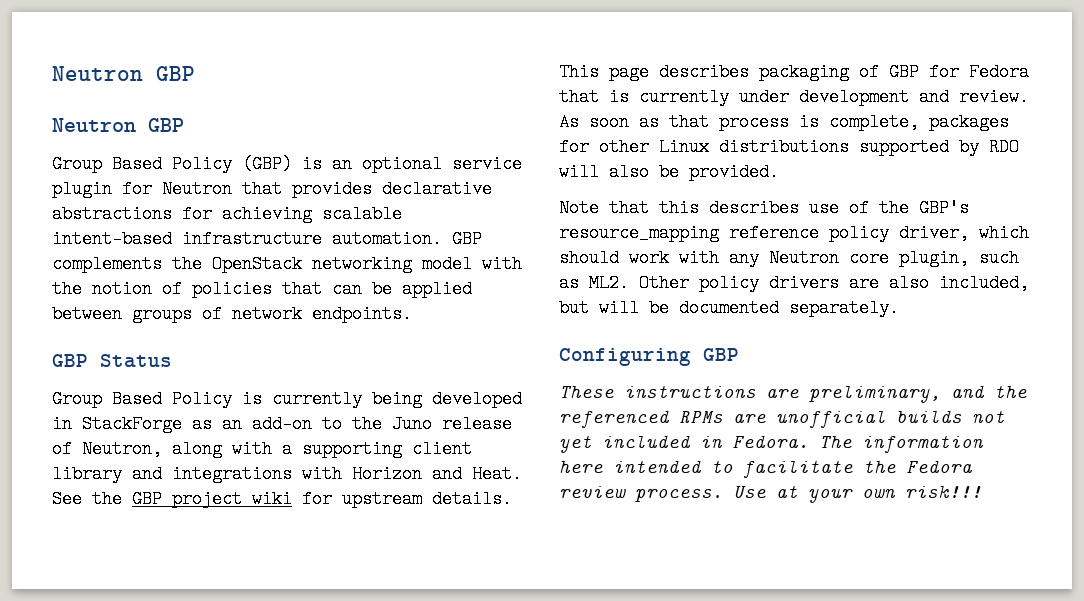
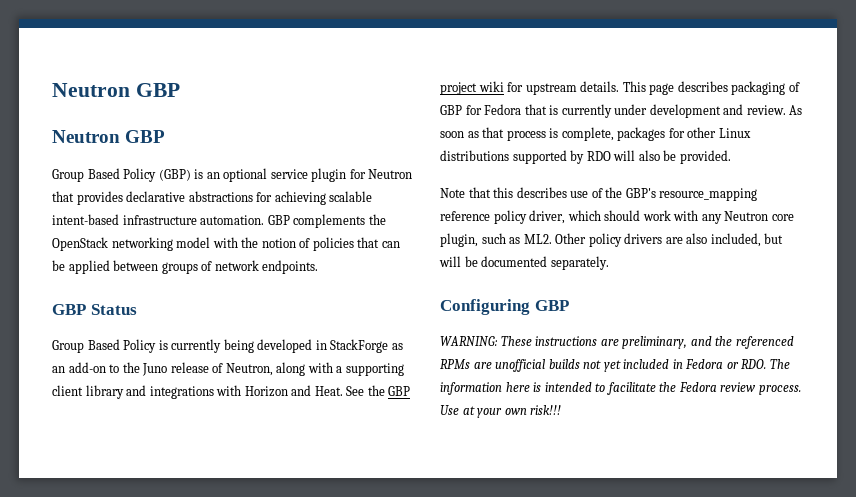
(739, 354) none -> [440,336,498,346] WARNING:
[732,435,809,448] Fedora. -> [685,359,767,369] Fedora or RDO.
(603, 467) none -> [533,382,542,392] is

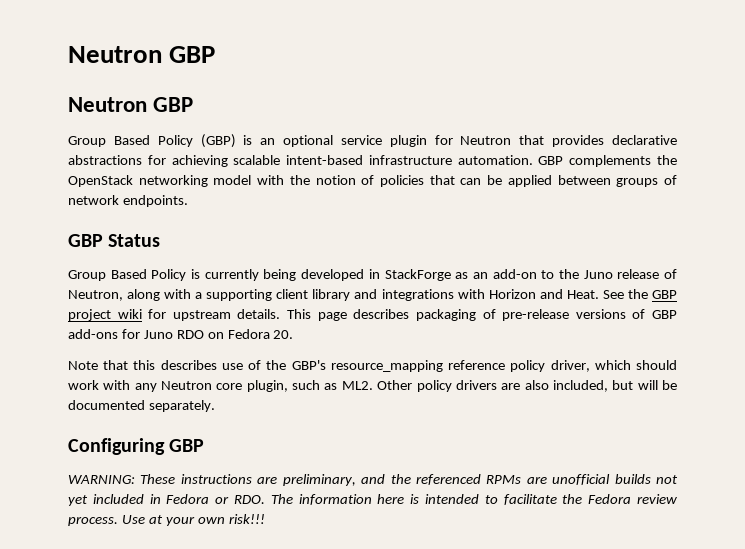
[440,104,803,118] [440,127,751,141] [440,150,731,164] GBP for Fedora that is currently under development and review. As soon as that process is complete, packages for other Linux distributions supported by RDO will also be provided. -> [502,309,678,321] [68,329,294,339] pre-release versions of GBP add-ons for Juno RDO on Fedora 20.

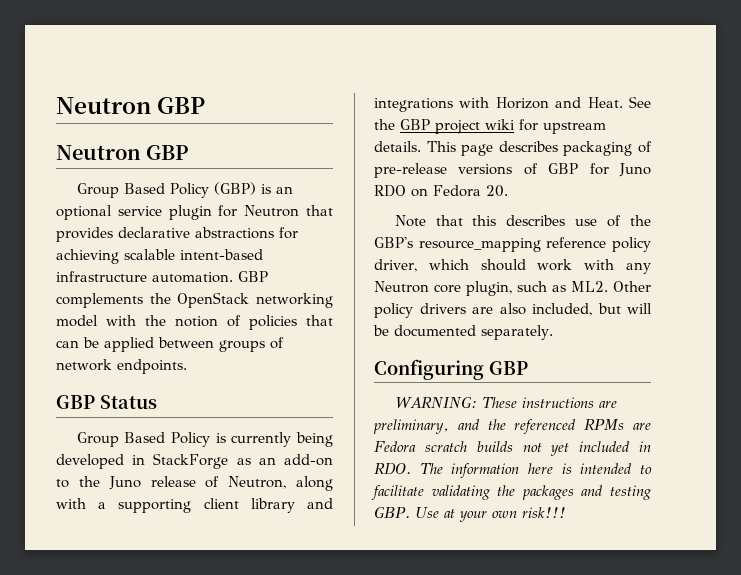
[68,329,118,339] add-ons -> (579, 168) none
[552,474,611,485] unofficial -> [374,441,467,452] Fedora scratch
[166,494,230,504] Fedora or -> (651, 446) none
[562,494,677,504] [68,516,118,526] the Fedora review process. -> [431,485,652,500] [374,507,410,518] validating the packages and testing GBP.

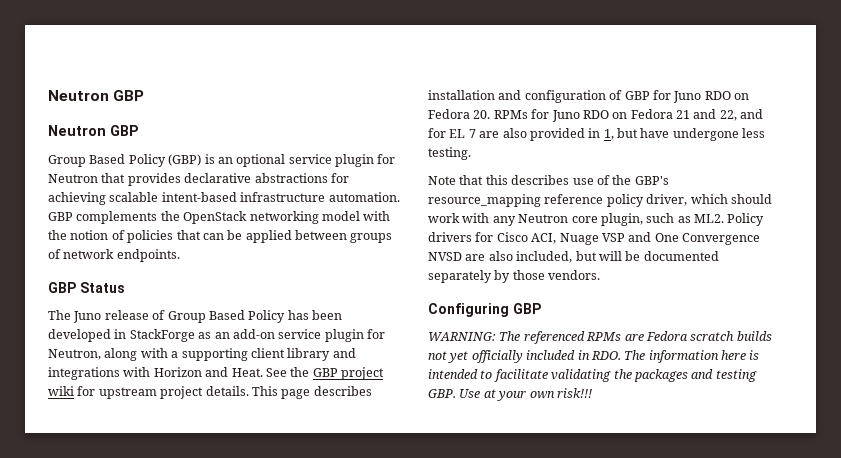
[76,432,333,447] Group Based Policy is currently being -> [48,310,342,323] The Juno release of Group Based Policy has been
[56,476,220,490] to the Juno release of -> [278,329,385,342] service plugin for
(606, 128) none -> [160,386,204,399] project
[563,141,652,156] [374,163,513,178] packaging of pre-release versions -> [428,90,606,103] installation and configuration
(508, 191) none -> [493,109,764,122] [428,128,766,141] [428,147,471,160] RPMs for Juno RDO on Fedora 21 and 22, and for EL 7 are also provided in 1, but have undergone less testing.
[613,281,651,292] [374,303,466,318] Other policy drivers -> [727,213,765,226] [428,232,760,245] [428,252,462,261] Policy drivers for Cisco ACI, Nuage VSP and One Convergence NVSD
[481,325,553,340] separately. -> [428,270,601,283] separately by those vendors.
[481,397,617,408] [373,419,506,434] These instructions are preliminary, and the -> [499,331,521,341] The
(570, 449) none -> [471,350,523,363] officially

